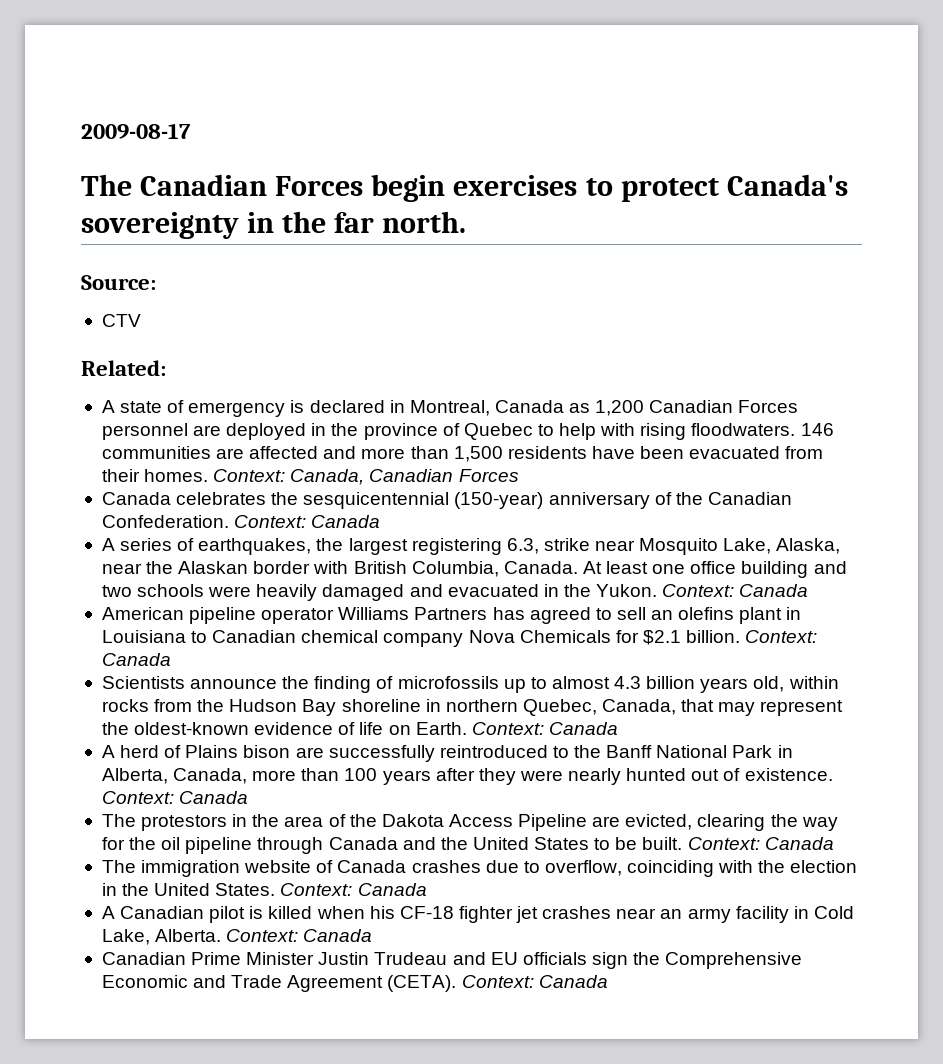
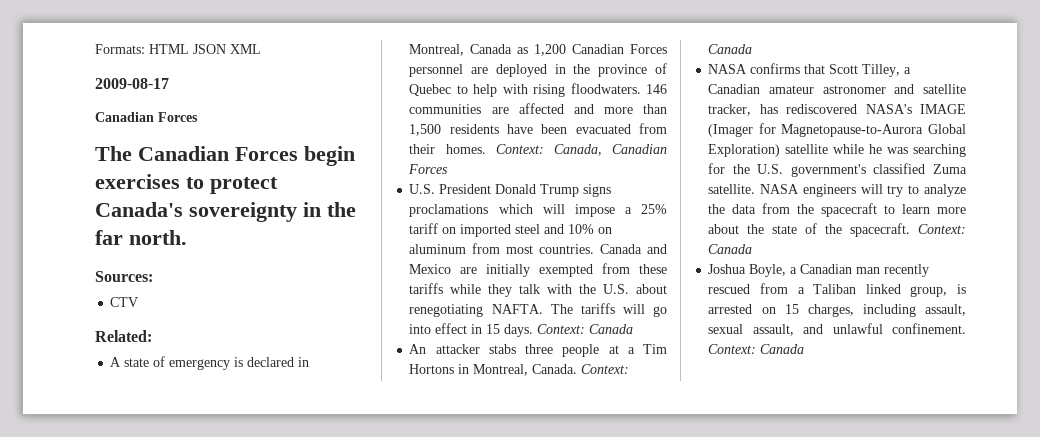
(81, 131) none -> [95,44,261,54] Formats: HTML JSON XML //
(191, 131) none -> [95,112,198,122] // Canadian Forces
[81,275,156,290] Source: -> [95,271,153,282] Sources:
[101,492,792,509] [101,515,381,528] [101,538,841,555] [101,561,847,578] [101,584,809,601] [101,607,802,624] [101,630,818,647] [101,653,171,666] [101,676,839,693] [101,699,844,716] [101,722,618,735] [101,745,793,762] [101,768,833,785] [101,791,249,804] [101,814,838,831] [101,837,834,854] [101,860,858,877] [101,883,427,896] [101,906,854,923] [101,929,373,945] [101,952,803,969] [101,975,457,992] Canada celebrates the sesquicentennial (150-year) anniversary of the Canadian Confederation. Context: Canada // A series of earthquakes, the largest registering 6.3, strike near Mosquito Lake, Alaska, near the Alaskan border with British Columbia, Canada. At least one office building and two schools were heavily damaged and evacuated in the Yukon. Context: Canada // American pipeline operator Williams Partners has agreed to sell an olefins plant in Louisiana to Canadian chemical company Nova Chemicals for $2.1 billion. Context: Canada // Scientists announce the finding of microfossils up to almost 4.3 billion years old, within rocks from the Hudson Bay shoreline in northern Quebec, Canada, that may represent the oldest-known evidence of life on Earth. Context: Canada // A herd of Plains bison are successfully reintroduced to the Banff National Park in Alberta, Canada, more than 100 years after they were nearly hunted out of existence. Context: Canada // The protestors in the area of the Dakota Access Pipeline are evicted, clearing the way for the oil pipeline through Canada and the United States to be built. Context: Canada // The immigration website of Canada crashes due to overflow, coinciding with the election in the United States. Context: Canada // A Canadian pilot is killed when his CF-18 fighter jet crashes near an army facility in Cold Lake, Alberta. Context: Canada // Canadian Prime Minister Justin Trudeau and EU officials sign the Comprehensive Economic and Trade Agreement (CETA). -> [409,184,612,197] [409,204,667,217] [409,223,613,237] [409,243,667,254] [409,263,667,277] [409,283,667,297] [409,303,667,317] [409,323,634,337] [409,344,667,357] [409,364,630,376] [708,44,753,54] [708,63,912,77] [708,84,966,94] [708,104,966,116] [708,123,966,137] [708,144,966,157] [708,163,967,177] [708,184,966,197] [708,203,966,217] [708,223,966,237] [708,244,753,254] [708,264,930,277] [708,283,966,297] [708,304,966,317] [708,323,966,336] U.S. President Donald Trump signs proclamations which will impose a 25% tariff on imported steel and 10% on aluminum from most countries. Canada and Mexico are initially exempted from these tariffs while they talk with the U.S. about renegotiating NAFTA. The tariffs will go into effect in 15 days. Context: Canada // An attacker stabs three people at a Tim Hortons in Montreal, Canada. Context: Canada // NASA confirms that Scott Tilley, a Canadian amateur astronomer and satellite tracker, has rediscovered NASA's IMAGE (Imager for Magnetopause-to-Aurora Global Exploration) satellite while he was searching for the U.S. government's classified Zuma satellite. NASA engineers will try to analyze the data from the spacecraft to learn more about the state of the spacecraft. Context: Canada // Joshua Boyle, a Canadian man recently rescued from a Taliban linked group, is arrested on 15 charges, including assault, sexual assault, and unlawful confinement.

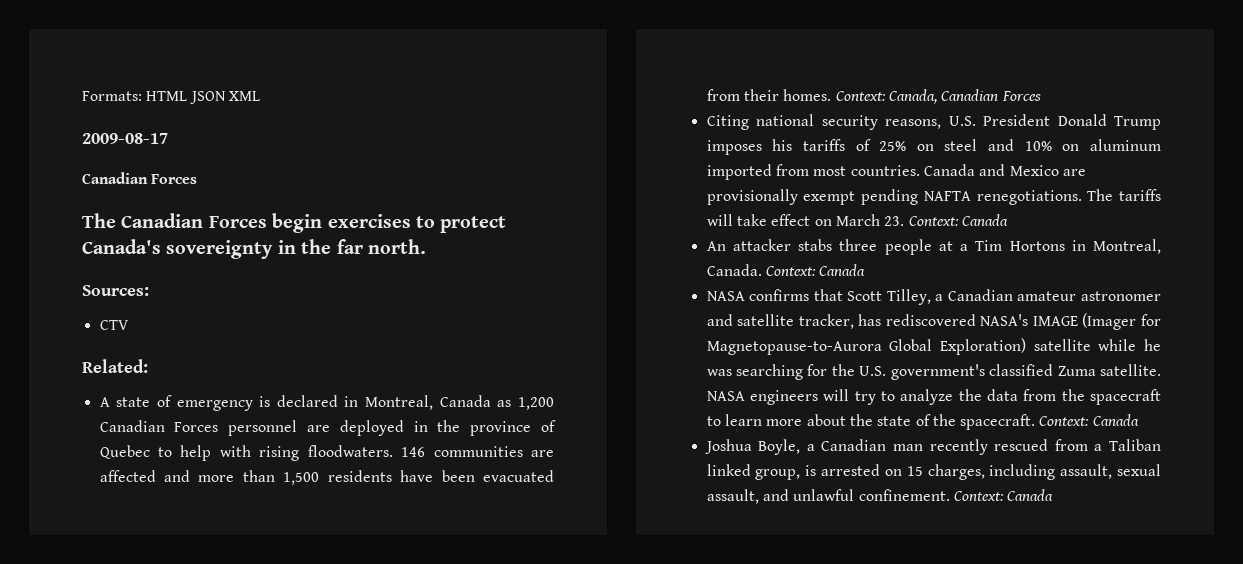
[409,184,612,197] [409,204,667,217] [409,223,512,237] U.S. President Donald Trump signs proclamations which will impose a 25% tariff on imported -> [706,114,1161,130] [706,139,934,155] Citing national security reasons, U.S. President Donald Trump imposes his tariffs of 25% on
(467, 249) none -> [706,164,772,180] imported
[486,263,667,277] [409,283,667,297] [409,303,667,317] [409,323,534,337] initially exempted from these tariffs while they talk with the U.S. about renegotiating NAFTA. The tariffs will go into effect in 15 days. -> [706,189,1161,205] [706,214,905,226] provisionally exempt pending NAFTA renegotiations. The tariffs will take effect on March 23.

